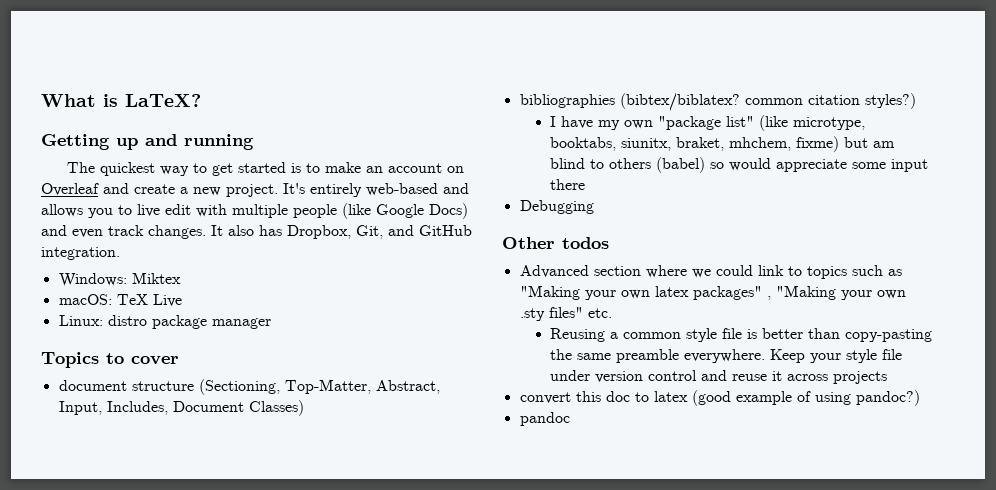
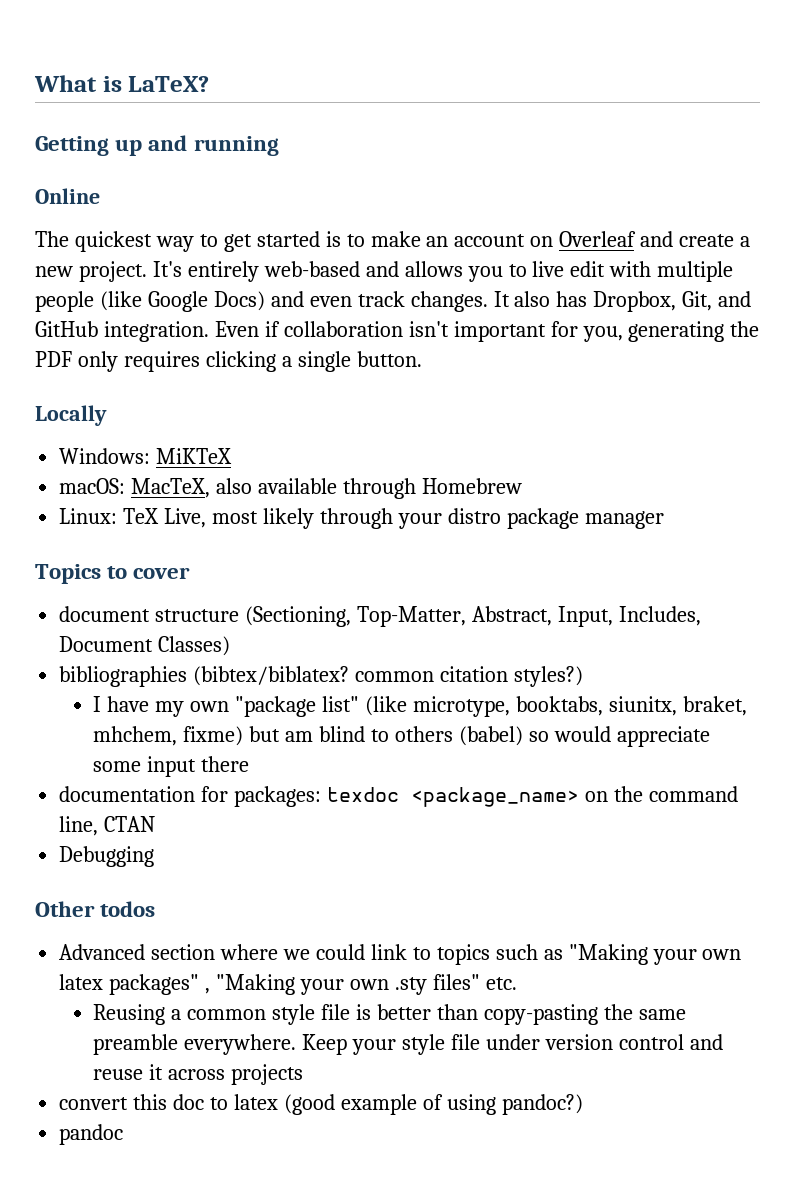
(254, 142) none -> [35,188,100,204] // Online
(120, 253) none -> [214,321,760,342] [35,351,422,372] [35,405,107,426] Even if collaboration isn't important for you, generating the PDF only requires clicking a single button. // Locally
[131,272,181,284] Miktex -> [156,448,233,464] MiKTeX
[116,294,182,307] [58,315,103,326] TeX Live // Linux: -> [131,478,522,499] [59,508,442,529] MacTeX, also available through Homebrew // Linux: TeX Live, most likely through your
(586, 184) none -> [59,786,738,807] [59,816,156,836] // documentation for packages: texdoc <package_name> on the command line, CTAN

